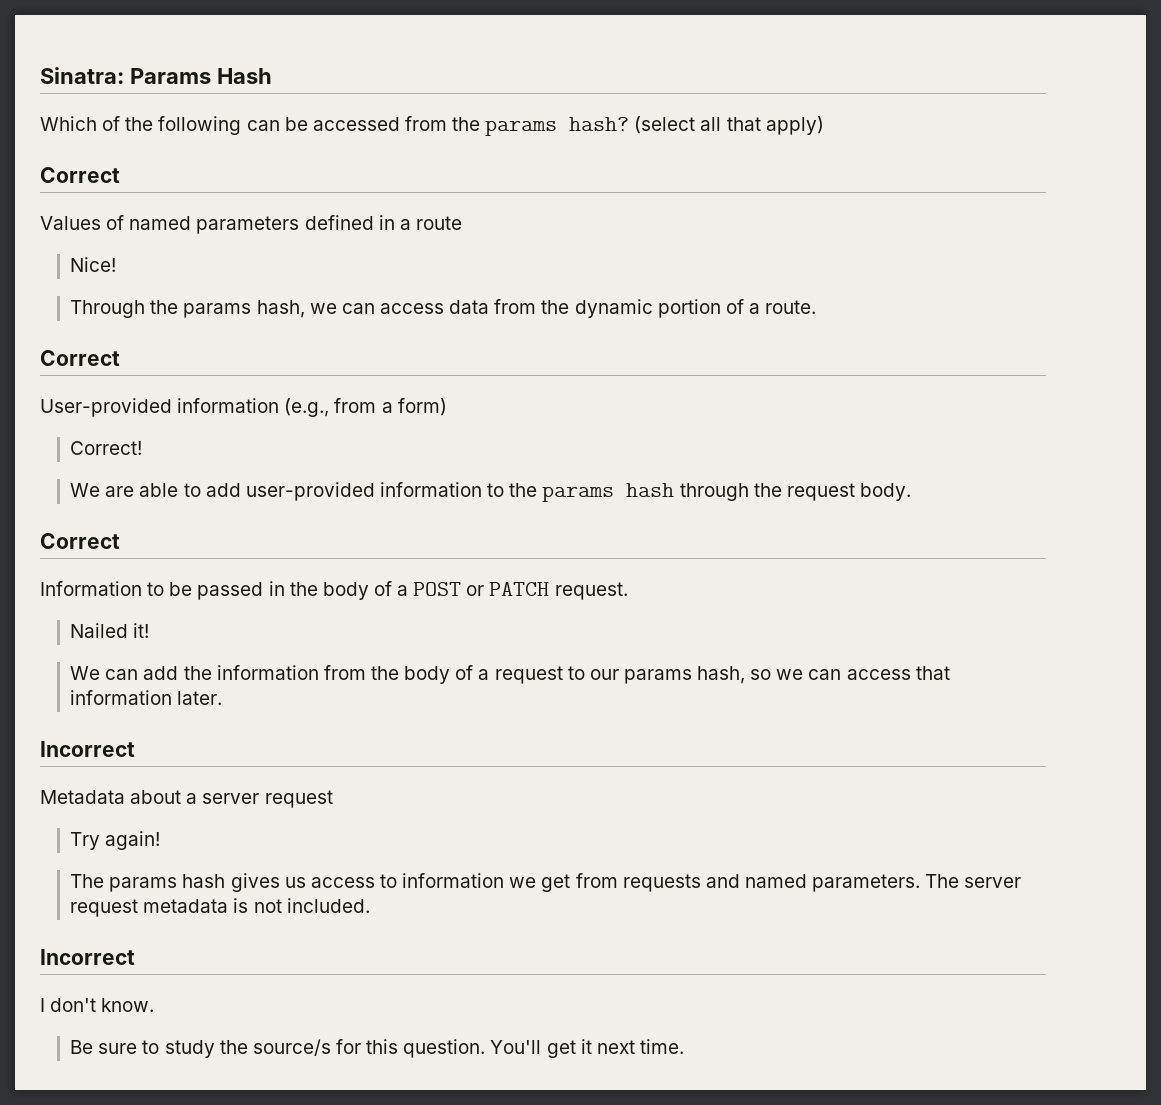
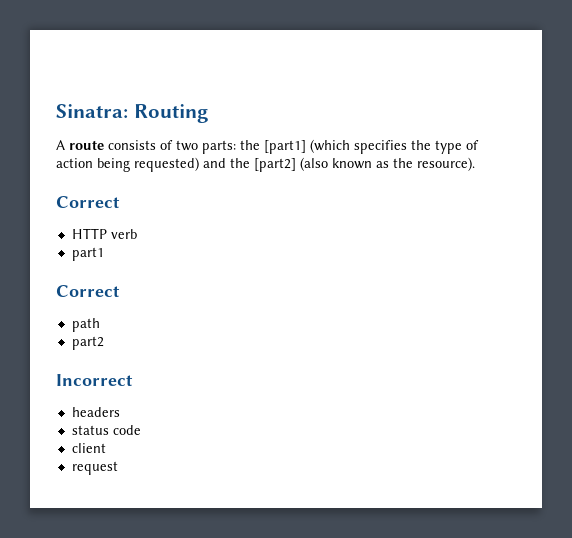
[129,68,272,84] [40,116,824,136] [40,167,120,183] [40,215,462,234] [70,257,117,272] [70,299,817,318] [40,350,120,366] [40,398,447,417] [70,441,143,455] [70,482,911,502] [40,533,120,549] [40,581,628,600] [70,623,150,638] [70,665,950,684] [70,690,223,705] [40,741,135,757] [40,790,333,808] [70,831,161,850] [70,873,1022,892] [70,898,370,917] [40,949,135,965] [40,998,155,1012] [70,1039,684,1058] Params Hash // Which of the following can be accessed from the params hash? (select all that apply) // Correct // Values of named parameters defined in a route // Nice! // Through the params hash, we can access data from the dynamic portion of a route. // Correct // User-provided information (e.g., from a form) // Correct! // We are able to add user-provided information to the params hash through the request body. // Correct // Information to be passed in the body of a POST or PATCH request. // Nailed it! // We can add the information from the body of a request to our params hash, so we can access that information later. // Incorrect // Metadata about a server request // Try again! // The params hash gives us access to information we get from requests and named parameters. The server request metadata is not included. // Incorrect // I don't know. // Be sure to study the source/s for this question. You'll get it next time. -> [133,104,209,123] [56,139,479,154] [56,157,475,172] [56,196,120,208] [71,228,137,239] [71,247,104,261] [56,285,120,297] [71,318,100,332] [71,336,104,350] [56,374,133,386] [71,407,120,417] [71,425,141,435] [71,443,106,453] [71,461,118,475] Routing // A route consists of two parts: the [part1] (which specifies the type of action being requested) and the [part2] (also known as the resource). // Correct // HTTP verb // part1 // Correct // path // part2 // Incorrect // headers // status code // client // request

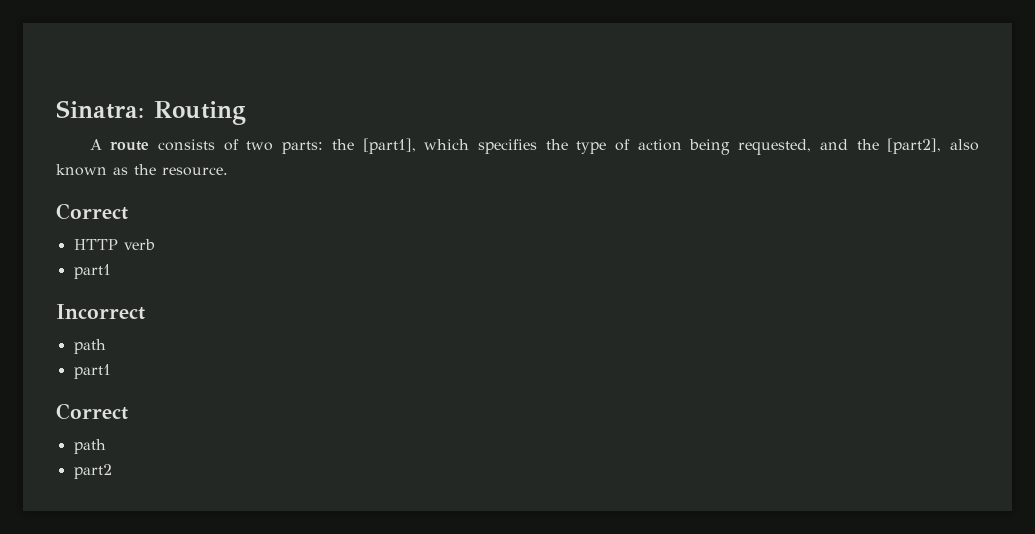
[264,139,350,154] [part1] (which -> [362,138,470,154] [part1], which
[134,157,199,172] requested) -> [738,139,812,155] requested,
[254,157,328,172] [part2] (also -> [887,138,979,154] [part2], also
[417,157,475,171] resource). -> [162,167,228,176] resource.
(104, 254) none -> [56,304,145,320] [73,339,106,354] [73,364,111,379] // Incorrect // path // part1
[56,374,133,386] [71,407,120,417] [71,425,141,435] [71,443,106,453] [71,461,118,475] // Incorrect // headers // status code // client // request -> (112, 471) none

